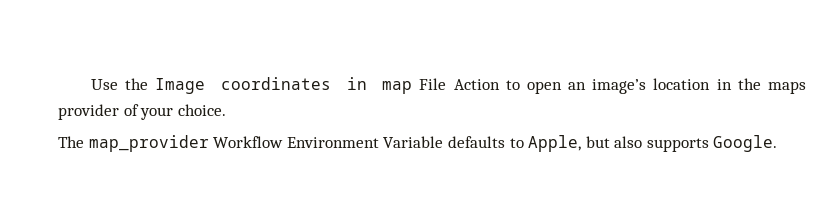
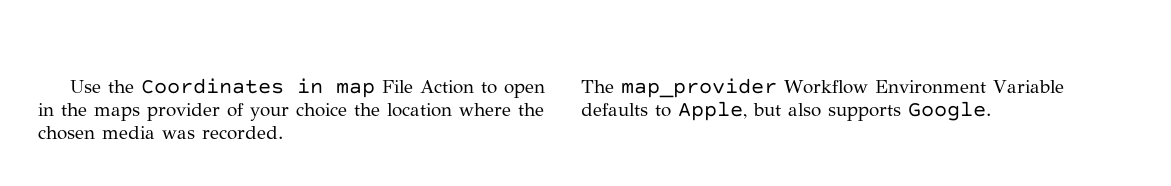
[155,77,331,94] Image coordinates -> [141,78,285,94] Coordinates
[568,78,711,94] an image’s location -> (546, 90) none
[177,104,226,116] choice. -> [296,103,544,117] [38,126,283,140] choice the location where the chosen media was recorded.

